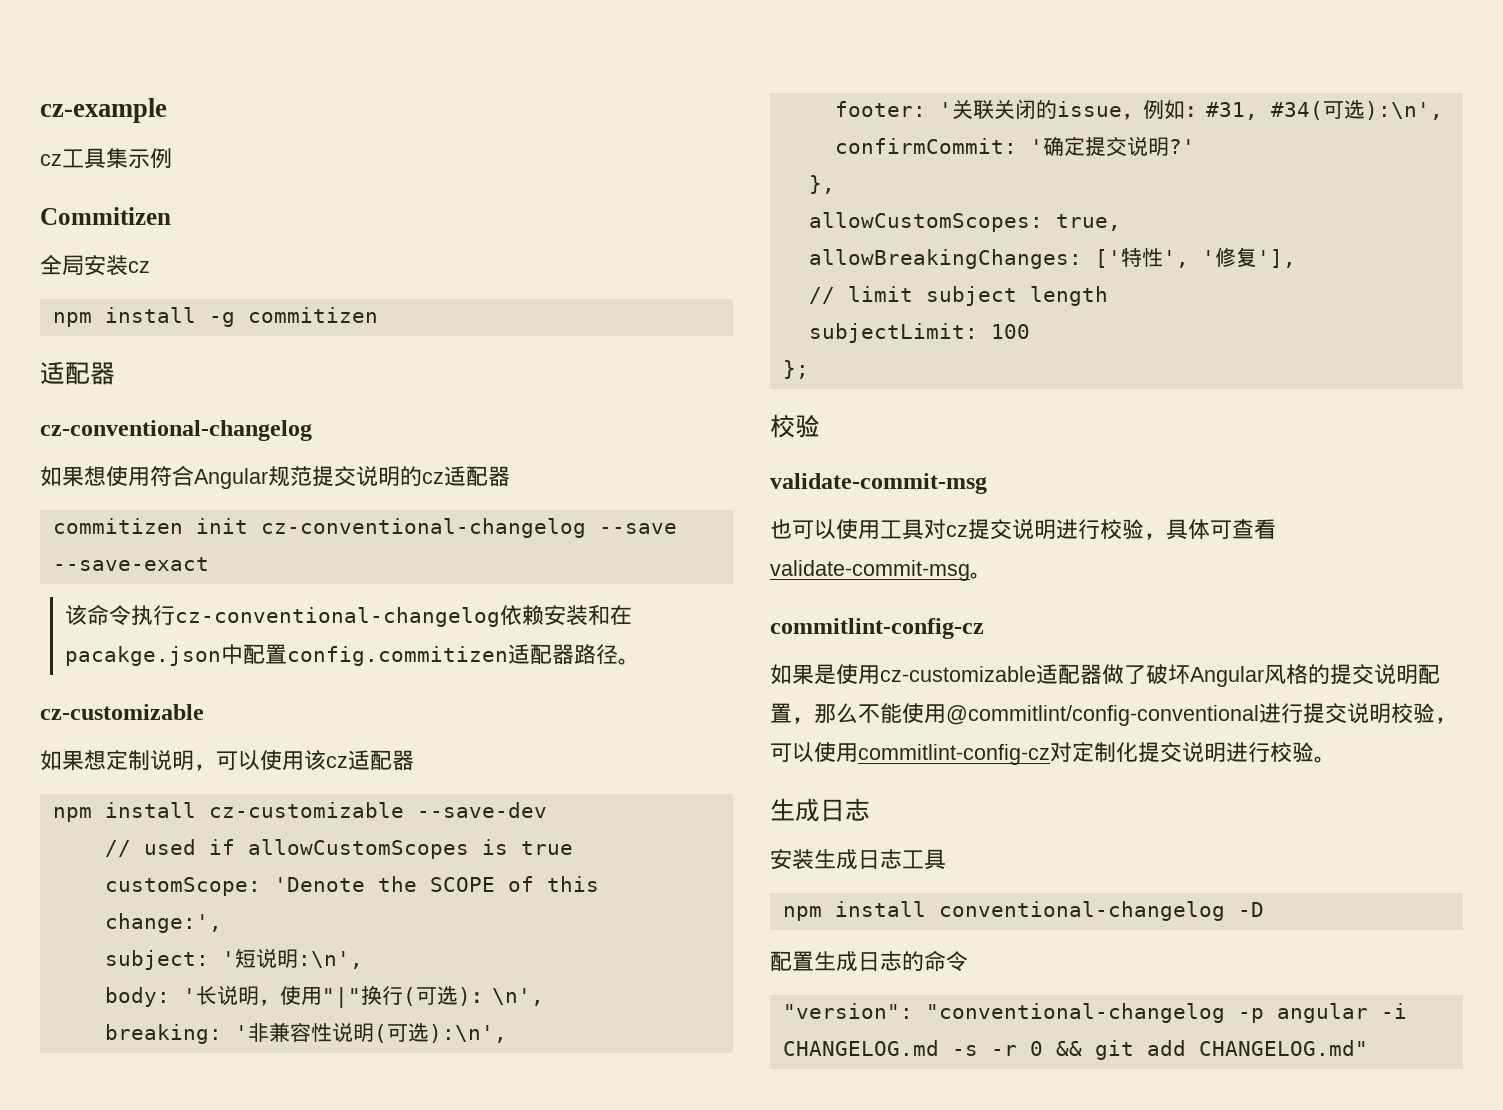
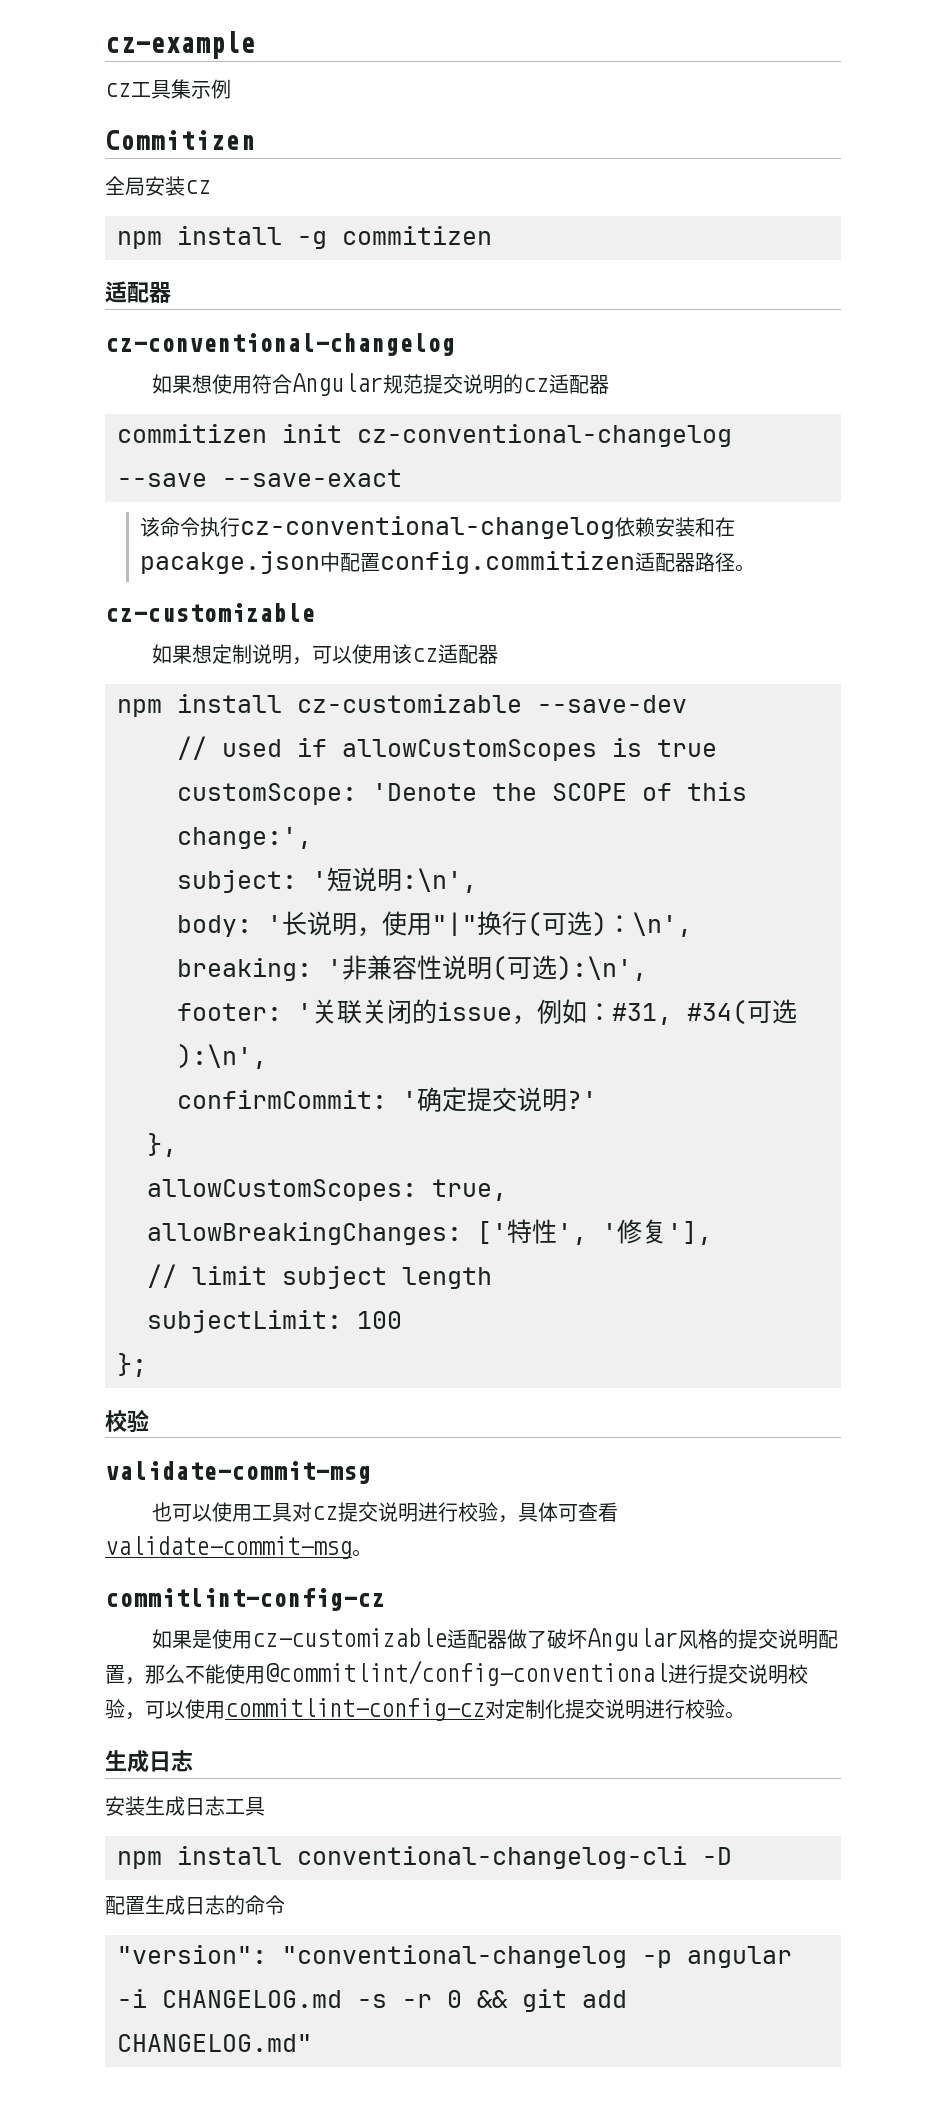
[938,901,1225,921] conventional-changelog -> [297,1846,687,1869] conventional-changelog-cli

